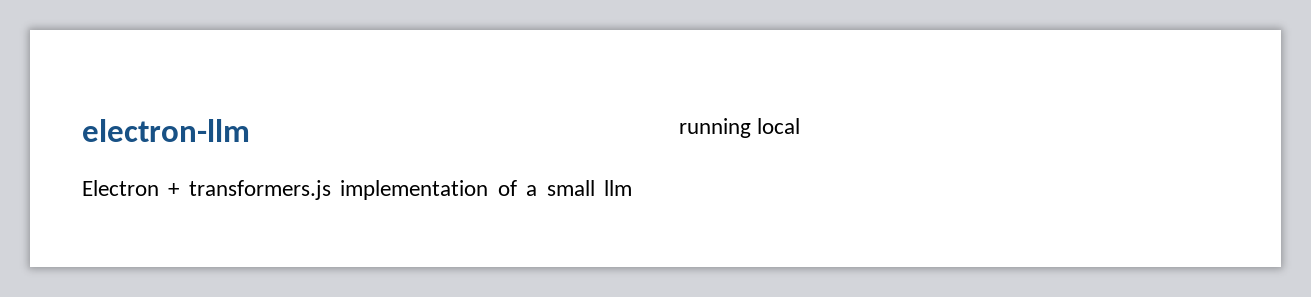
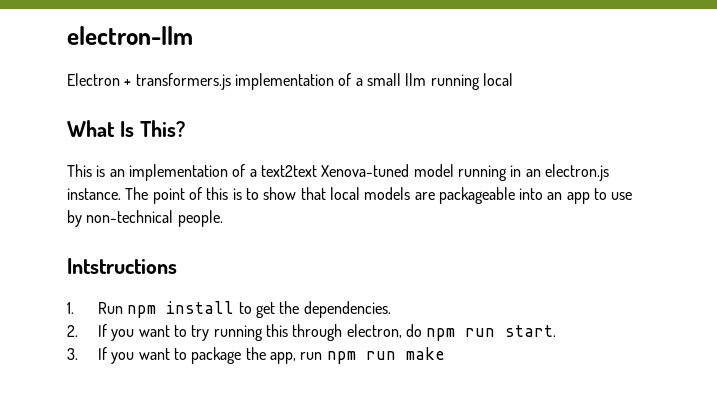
(801, 126) none -> [67,120,185,137] [67,164,609,181] [67,187,633,204] [67,210,223,227] [67,258,177,274] [67,301,391,318] [67,324,557,341] [67,347,445,364] // What Is This? // This is an implementation of a text2text Xenova-tuned model running in an electron.js instance. The point of this is to show that local models are packageable into an app to use by non-technical people. // Intstructions // 1. Run npm install to get the dependencies. // 2. If you want to try running this through electron, do npm run start. // 3. If you want to package the app, run npm run make

